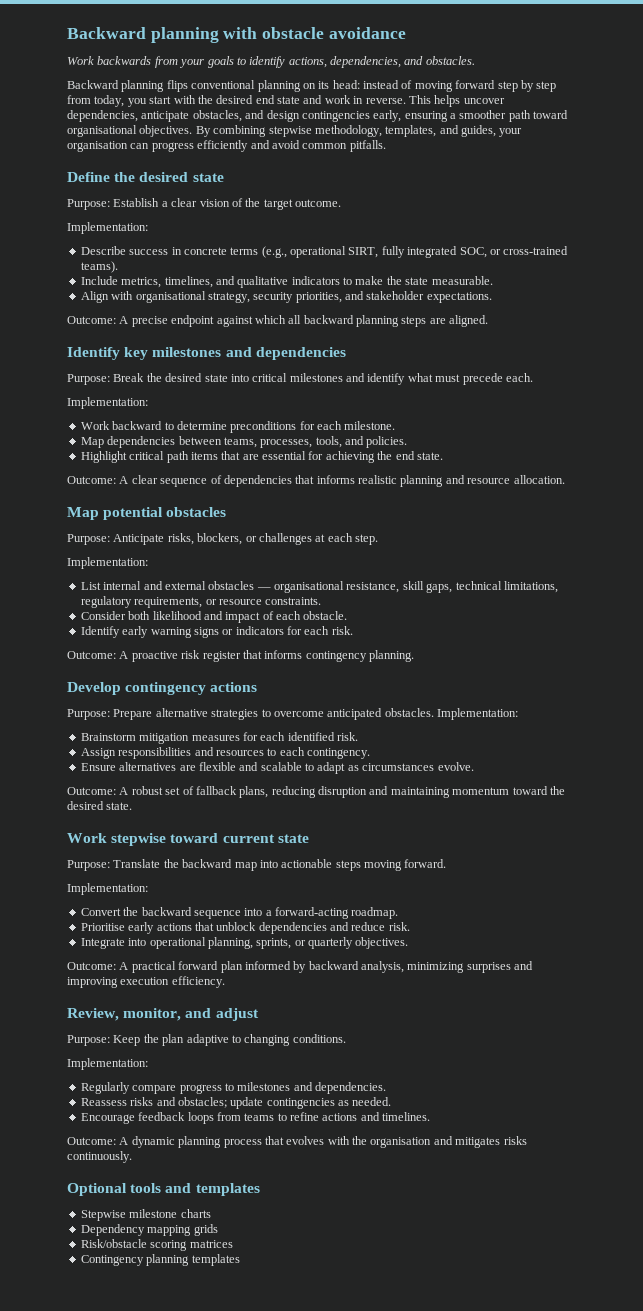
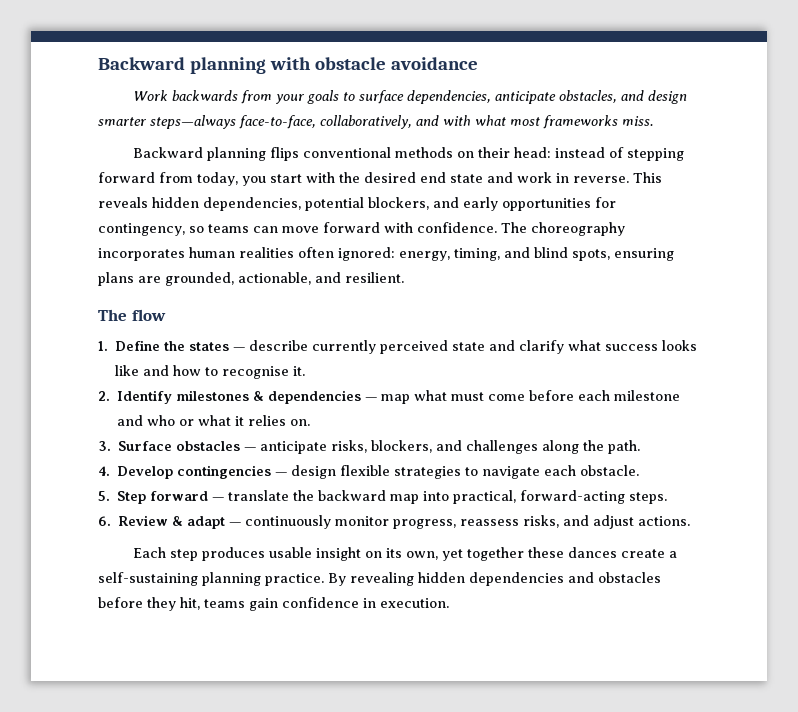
[249,56,475,68] [67,80,557,92] identify actions, dependencies, and obstacles. // Backward planning flips conventional planning on its head: instead of moving forward step by step -> [359,90,688,104] [98,115,653,129] [133,147,685,161] [98,172,155,183] surface dependencies, anticipate obstacles, and design smarter steps—always face-to-face, collaboratively, and with what most frameworks miss. // Backward planning flips conventional methods on their head: instead of stepping forward
[434,95,505,107] [67,110,569,122] [67,125,523,137] [67,140,386,152] [67,172,224,182] [67,198,341,210] [67,222,148,234] [80,246,569,258] [80,261,118,273] [80,276,493,288] [80,291,492,303] [67,315,489,327] [67,347,346,360] [67,373,533,385] [67,397,148,409] [80,421,396,433] [80,436,408,448] [80,451,443,463] [67,475,565,487] [67,507,227,520] [67,533,378,545] [67,557,148,569] [80,581,558,593] [80,596,322,608] [80,611,348,623] [80,626,353,638] [67,650,414,662] [67,682,258,695] [67,708,518,720] [80,732,358,744] [80,747,370,759] [80,762,474,774] [67,786,565,798] [67,801,133,810] [67,833,309,846] [67,859,447,871] [67,883,148,895] [80,907,399,919] [80,922,410,934] [80,937,409,949] [67,961,534,973] [67,976,225,988] [67,1008,259,1021] [67,1034,346,1046] [67,1058,148,1070] [80,1082,386,1094] [80,1097,392,1109] [80,1112,431,1124] [67,1136,527,1148] [67,1151,132,1163] [67,1183,260,1196] [80,1209,211,1221] [80,1224,218,1236] [80,1239,233,1251] [80,1254,240,1266] helps uncover dependencies, anticipate obstacles, and design contingencies early, ensuring a smoother path toward organisational objectives. By combining stepwise methodology, templates, and guides, your organisation can progress efficiently and avoid common pitfalls. // Define the desired state // Purpose: Establish a clear vision of the target outcome. // Implementation: // Describe success in concrete terms (e.g., operational SIRT, fully integrated SOC, or cross-trained teams). // Include metrics, timelines, and qualitative indicators to make the state measurable. // Align with organisational strategy, security priorities, and stakeholder expectations. // Outcome: A precise endpoint against which all backward planning steps are aligned. // Identify key milestones and dependencies // Purpose: Break the desired state into critical milestones and identify what must precede each. // Implementation: // Work backward to determine preconditions for each milestone. // Map dependencies between teams, processes, tools, and policies. // Highlight critical path items that are essential for achieving the end state. // Outcome: A clear sequence of dependencies that informs realistic planning and resource allocation. // Map potential obstacles // Purpose: Anticipate risks, blockers, or challenges at each step. // Implementation: // List internal and external obstacles — organisational resistance, skill gaps, technical limitations, regulatory requirements, or resource constraints. // Consider both likelihood and impact of each obstacle. // Identify early warning signs or indicators for each risk. // Outcome: A proactive risk register that informs contingency planning. // Develop contingency actions // Purpose: Prepare alternative strategies to overcome anticipated obstacles. Implementation: // Brainstorm mitigation measures for each identified risk. // Assign responsibilities and resources to each contingency. // Ensure alternatives are flexible and scalable to adapt as circumstances evolve. // Outcome: A robust set of fallback plans, reducing disruption and maintaining momentum toward the desired state. // Work stepwise toward current state // Purpose: Translate the backward map into actionable steps moving forward. // Implementation: // Convert the backward sequence into a forward-acting roadmap. // Prioritise early actions that unblock dependencies and reduce risk. // Integrate into operational planning, sprints, or quarterly objectives. // Outcome: A practical forward plan informed by backward analysis, minimizing surprises and improving execution efficiency. // Review, monitor, and adjust // Purpose: Keep the plan adaptive to changing conditions. // Implementation: // Regularly compare progress to milestones and dependencies. // Reassess risks and obstacles; update contingencies as needed. // Encourage feedback loops from teams to refine actions and timelines. // Outcome: A dynamic planning process that evolves with the organisation and mitigates risks continuously. // Optional tools and templates // Stepwise milestone charts // Dependency mapping grids // Risk/obstacle scoring matrices // Contingency planning templates -> [98,197,616,211] [98,222,625,236] [98,247,674,261] [98,272,404,286] [98,309,166,321] [98,340,698,354] [115,365,306,379] [98,390,681,404] [117,415,311,426] [98,440,641,454] [98,465,640,479] [98,490,668,504] [98,515,691,529] [133,547,678,561] [98,572,661,586] [98,597,449,611] reveals hidden dependencies, potential blockers, and early opportunities for contingency, so teams can move forward with confidence. The choreography incorporates human realities often ignored: energy, timing, and blind spots, ensuring plans are grounded, actionable, and resilient. // The flow // 1. Define the states — describe currently perceived state and clarify what success looks like and how to recognise it. // 2. Identify milestones & dependencies — map what must come before each milestone and who or what it relies on. // 3. Surface obstacles — anticipate risks, blockers, and challenges along the path. // 4. Develop contingencies — design flexible strategies to navigate each obstacle. // 5. Step forward — translate the backward map into practical, forward-acting steps. // 6. Review & adapt — continuously monitor progress, reassess risks, and adjust actions. // Each step produces usable insight on its own, yet together these dances create a self-sustaining planning practice. By revealing hidden dependencies and obstacles before they hit, teams gain confidence in execution.

